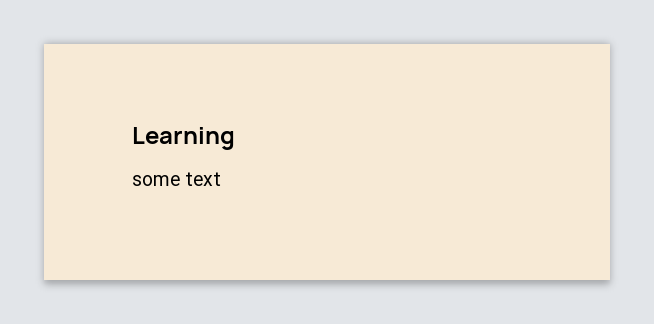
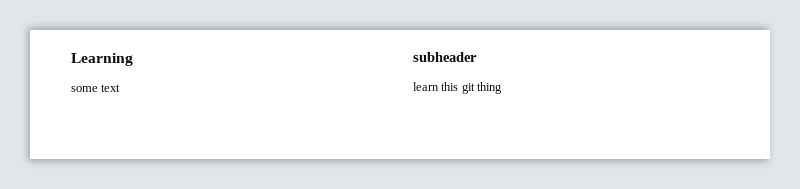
(222, 179) none -> [413,52,477,62] [413,82,503,94] // subheader // learn this git thing

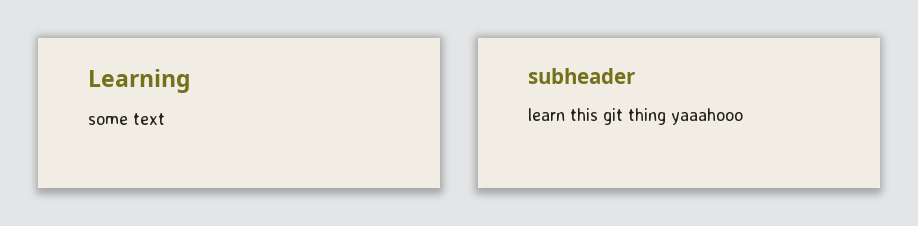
(503, 88) none -> [671,108,743,125] yaaahooo

